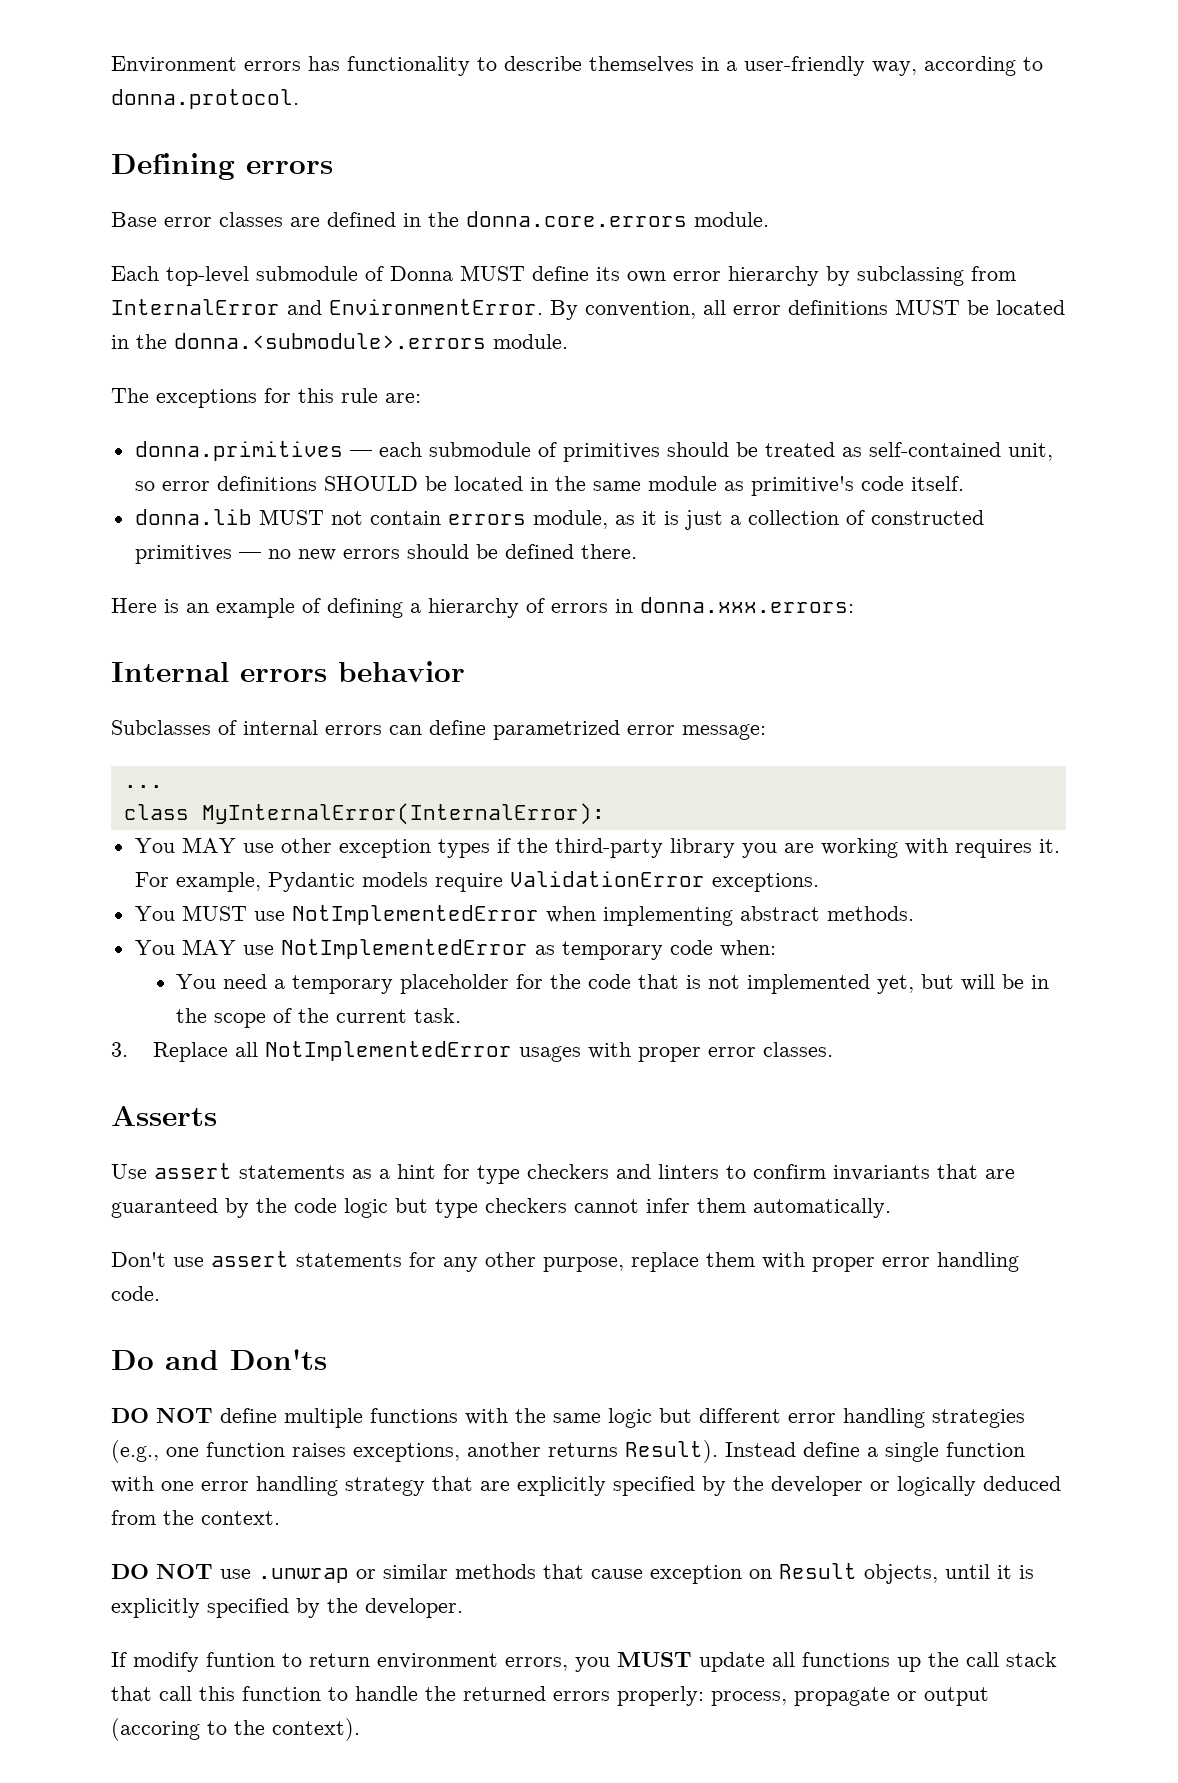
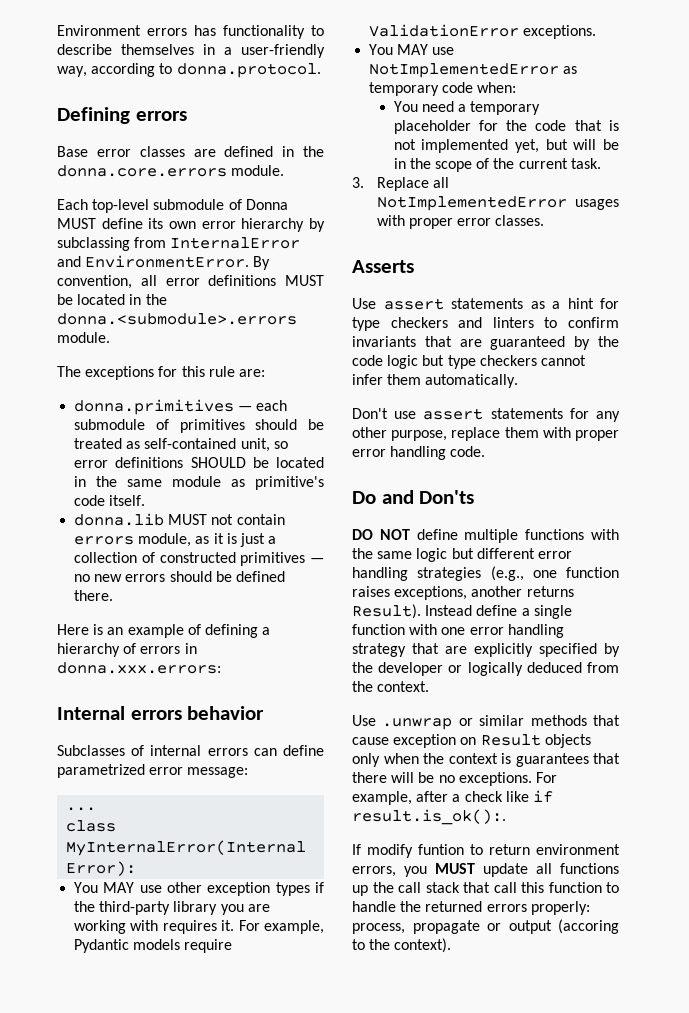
[134,905,914,926] // You MUST use NotImplementedError when implementing abstract methods. -> (597, 32) none
[111,1564,251,1579] DO NOT use -> [352,715,376,726] Use
[864,1564,1034,1584] [111,1598,463,1618] objects, until it is explicitly specified by the developer. -> [544,734,591,748] [352,753,620,767] [352,772,557,786] [352,790,553,805] [352,809,506,825] objects only when the context is guarantees that there will be no exceptions. For example, after a check like if result.is_ok():.

